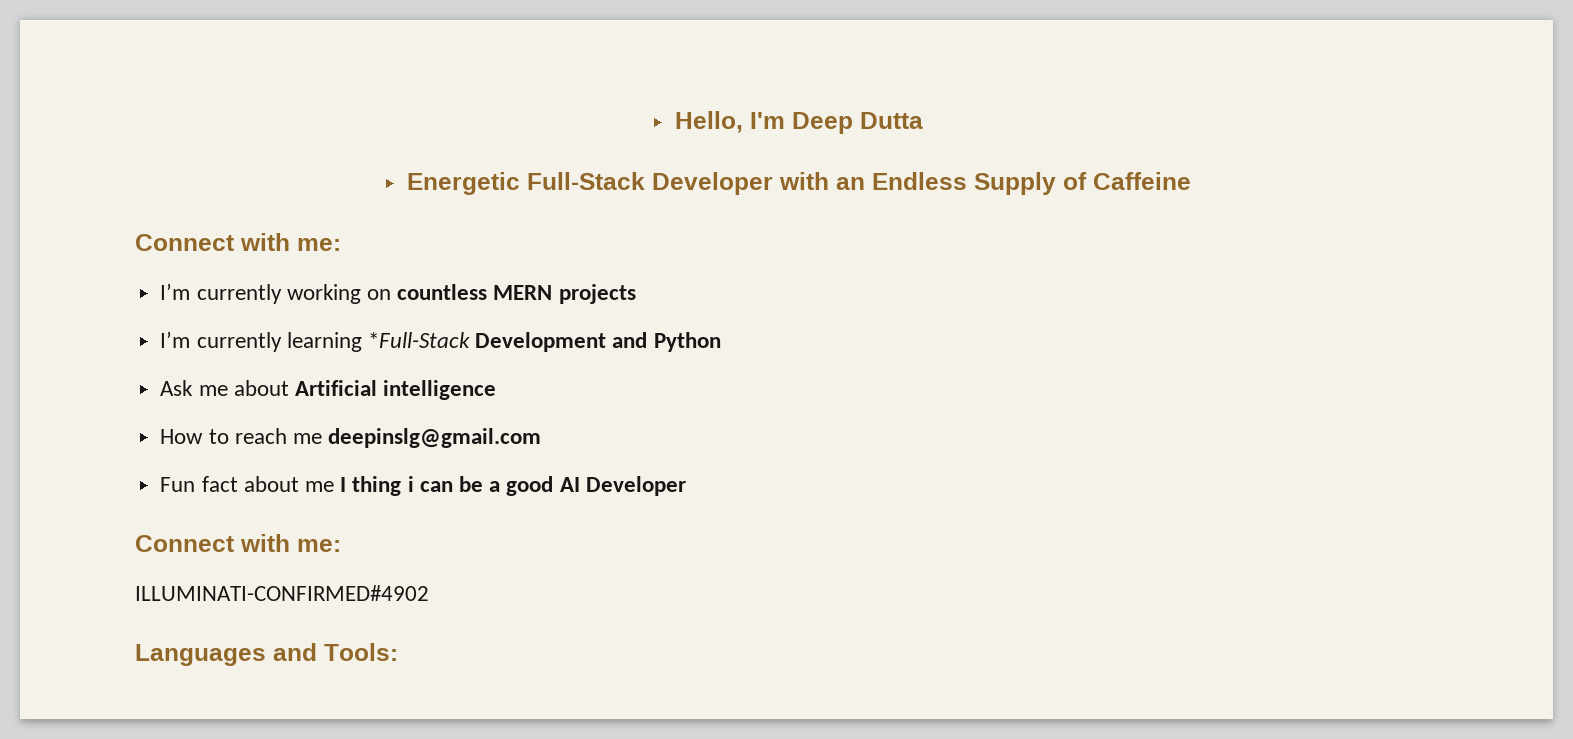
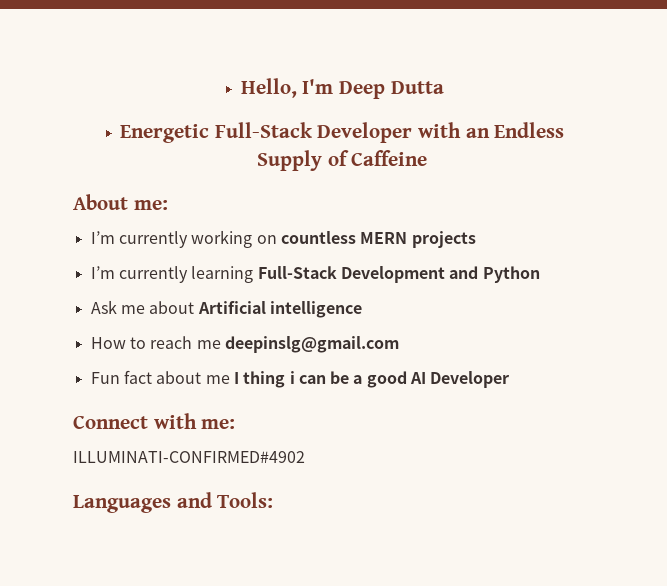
[135,233,290,251] Connect with -> [73,194,128,210] About
[367,332,470,348] *Full-Stack -> [257,266,337,279] Full-Stack

